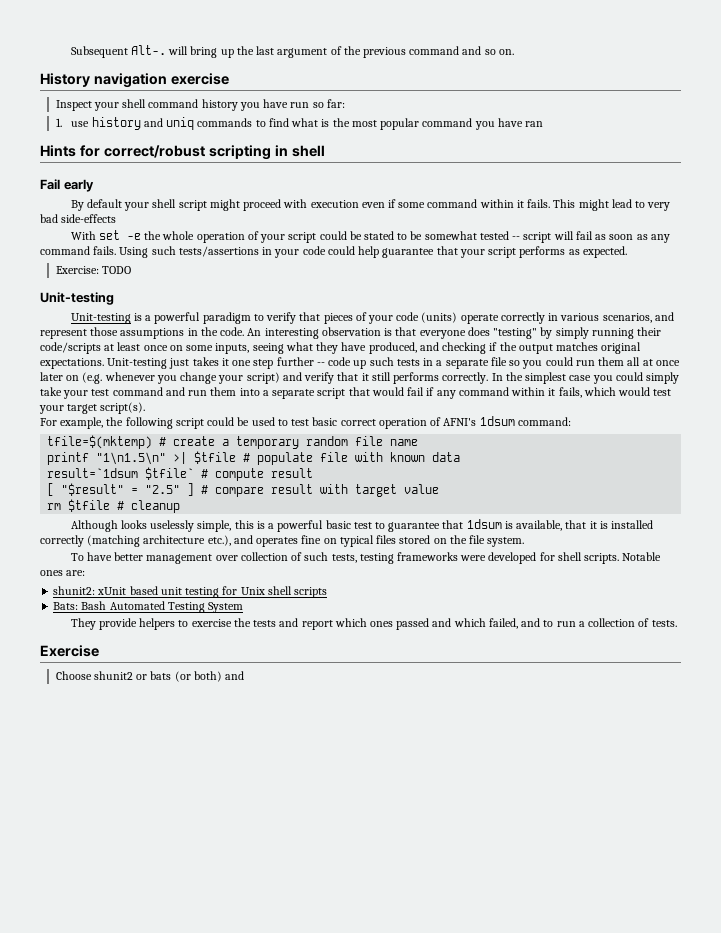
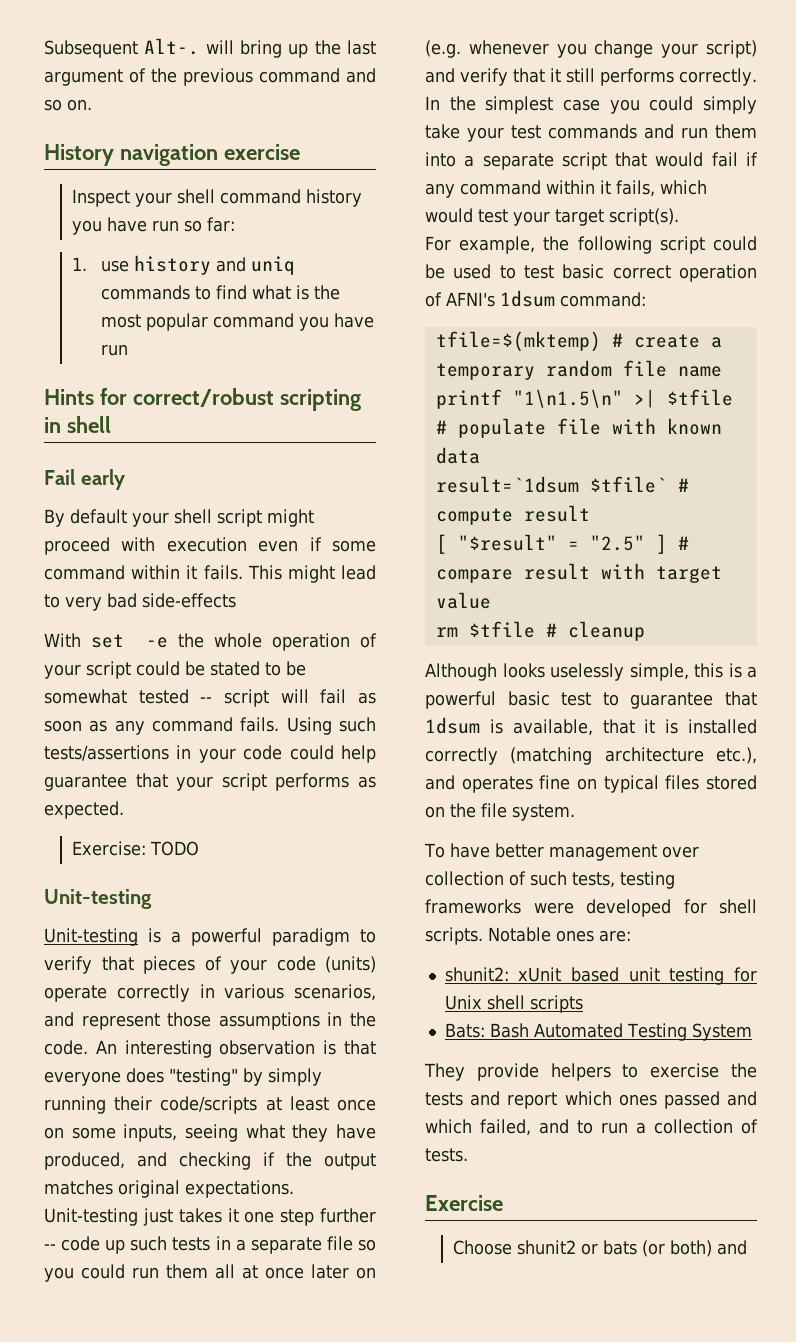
[525,121,544,127] ran -> [100,344,128,356] run
[112,387,163,396] command -> [548,124,637,139] commands

